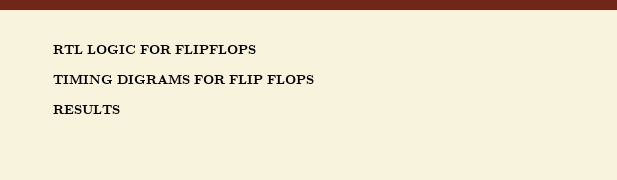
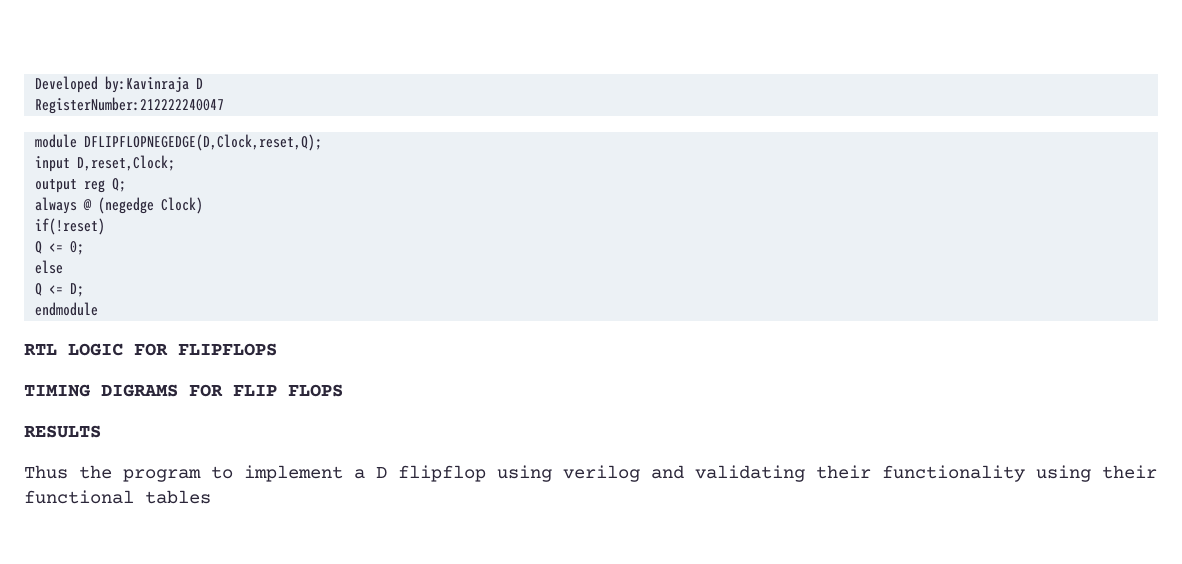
(53, 49) none -> [35,76,204,93] [35,97,225,114] [35,134,323,151] [35,155,176,172] [35,178,127,193] [35,197,204,214] [35,218,106,235] [35,241,85,255] [35,260,64,274] [35,283,85,297] [35,302,99,316] Developed by:Kavinraja D // RegisterNumber:212222240047 // module DFLIPFLOPNEGEDGE(D,Clock,reset,Q); // input D,reset,Clock; // output reg Q; // always @ (negedge Clock) // if(!reset) // Q <= 0; // else // Q <= D; // endmodule //
(120, 109) none -> [24,465,1157,482] [24,490,211,504] // Thus the program to implement a D flipflop using verilog and validating their functionality using their functional tables

